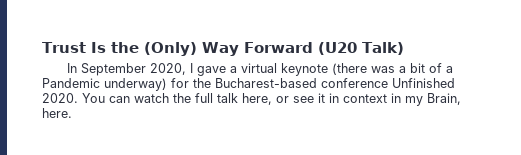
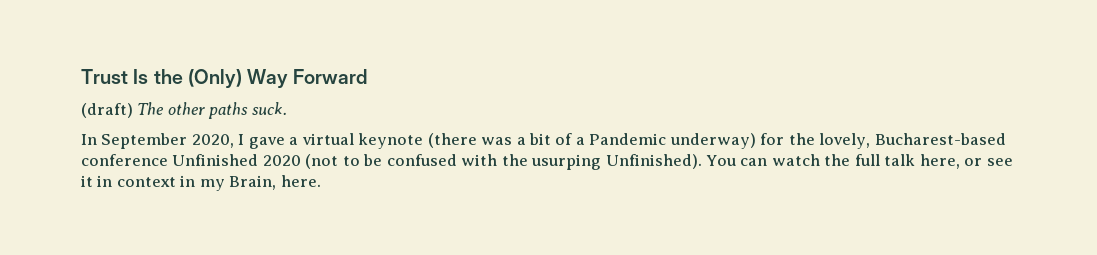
[317,42,404,55] (U20 Talk) -> [81,102,287,119] // (draft) The other paths suck.
(211, 83) none -> [819,133,871,149] lovely,
[42,93,78,103] 2020. -> [262,154,702,170] 2020 (not to be confused with the usurping Unfinished).

